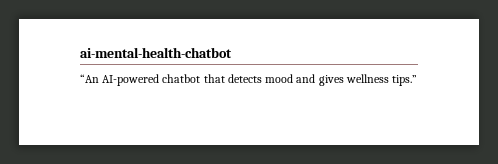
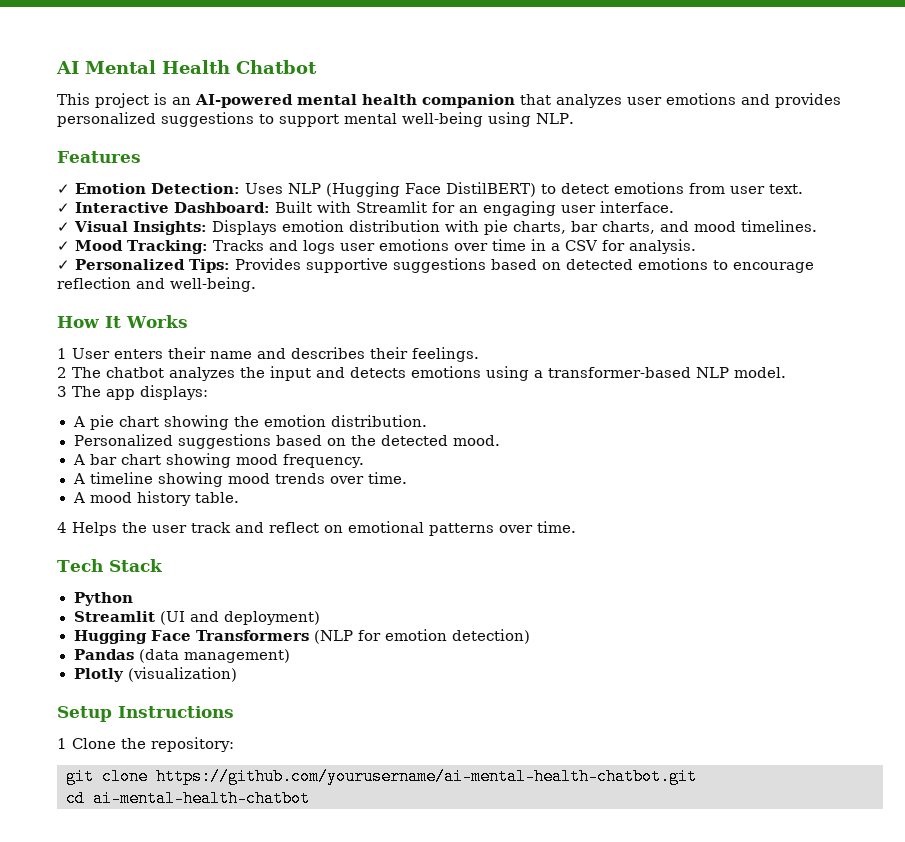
[80,47,232,58] [80,74,418,86] ai-mental-health-chatbot // “An AI-powered chatbot that detects mood and gives wellness tips.” -> [56,60,317,74] [57,93,841,108] [57,112,574,127] [57,151,141,163] [57,182,803,197] [57,201,674,216] [57,220,817,235] [57,239,696,254] [57,258,814,273] [57,277,256,292] [57,315,188,328] [57,347,479,362] [57,366,786,381] [57,385,208,400] [72,415,427,430] [73,434,500,449] [72,453,365,468] [72,472,407,487] [72,491,239,506] [57,521,576,536] [57,559,163,572] [73,592,133,606] [73,611,320,625] [73,629,531,644] [73,649,290,663] [73,667,237,682] [57,706,234,722] [57,737,234,752] [66,768,697,785] [66,790,310,807] AI Mental Health Chatbot // This project is an AI-powered mental health companion that analyzes user emotions and provides personalized suggestions to support mental well-being using NLP. // Features // ✓ Emotion Detection: Uses NLP (Hugging Face DistilBERT) to detect emotions from user text. // ✓ Interactive Dashboard: Built with Streamlit for an engaging user interface. // ✓ Visual Insights: Displays emotion distribution with pie charts, bar charts, and mood timelines. // ✓ Mood Tracking: Tracks and logs user emotions over time in a CSV for analysis. // ✓ Personalized Tips: Provides supportive suggestions based on detected emotions to encourage reflection and well-being. // How It Works // 1 User enters their name and describes their feelings. // 2 The chatbot analyzes the input and detects emotions using a transformer-based NLP model. // 3 The app displays: // A pie chart showing the emotion distribution. // Personalized suggestions based on the detected mood. // A bar chart showing mood frequency. // A timeline showing mood trends over time. // A mood history table. // 4 Helps the user track and reflect on emotional patterns over time. // Tech Stack // Python // Streamlit (UI and deployment) // Hugging Face Transformers (NLP for emotion detection) // Pandas (data management) // Plotly (visualization) // Setup Instructions // 1 Clone the repository: // git clone https://github.com/yourusername/ai-mental-health-chatbot.git // cd ai-mental-health-chatbot

